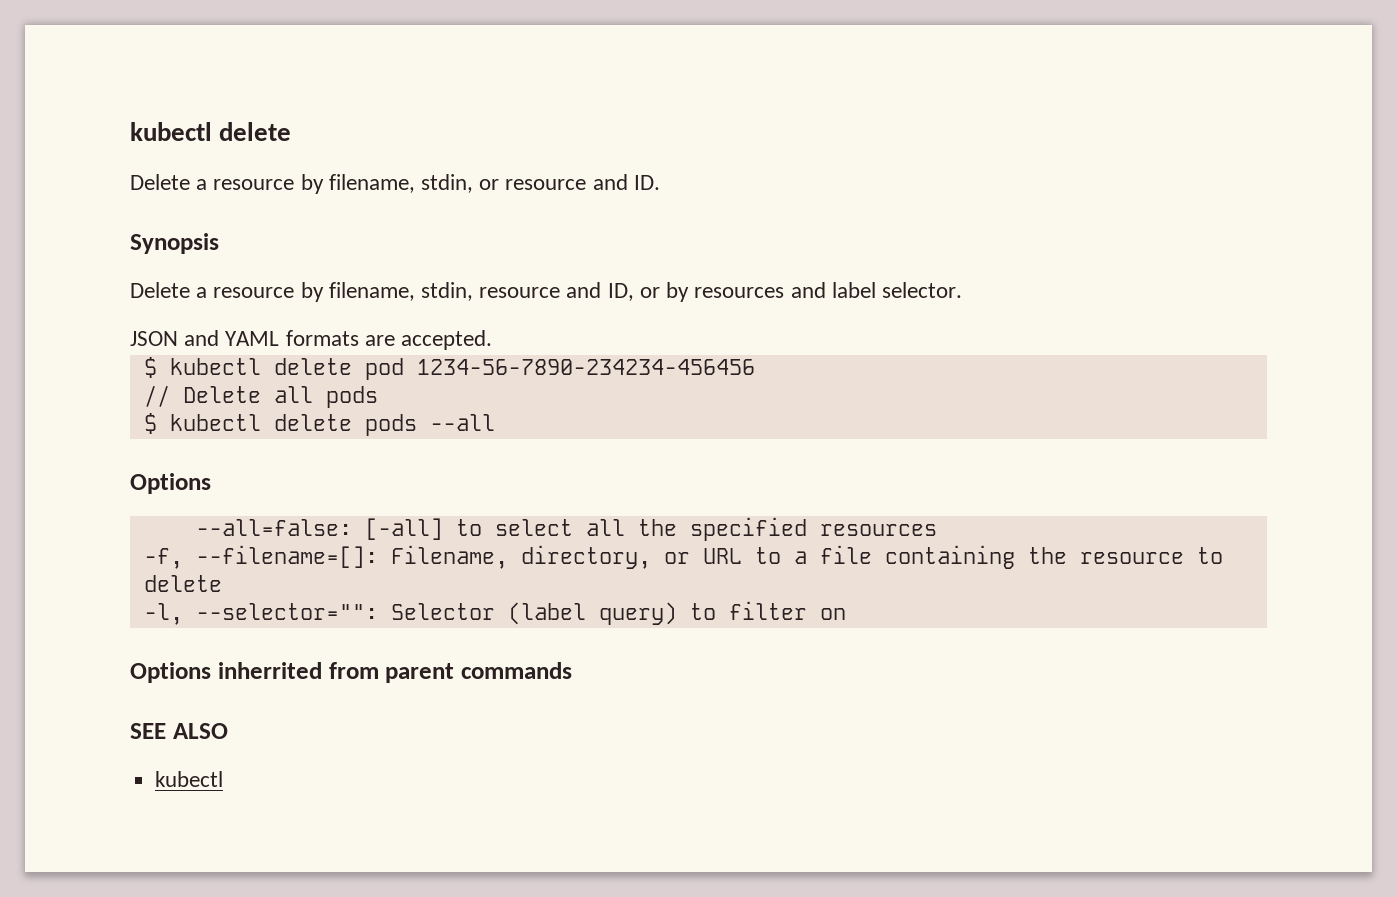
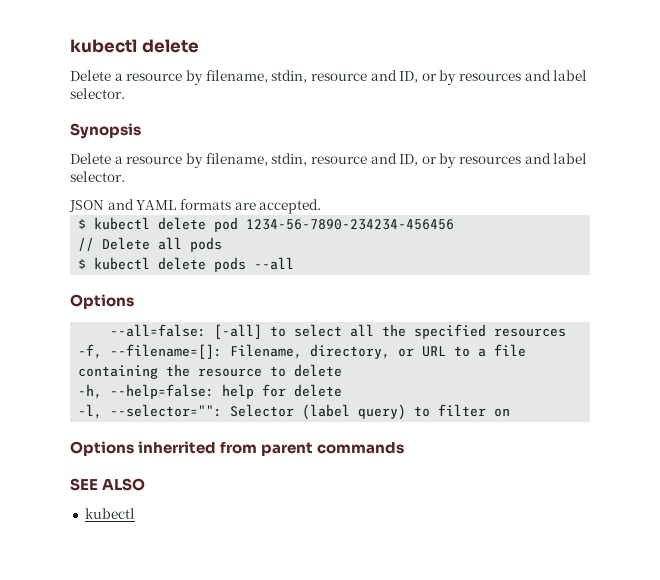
[479,174,660,190] or resource and ID. -> [310,70,588,85] [70,88,125,99] resource and ID, or by resources and label selector.
(222, 583) none -> [78,384,343,399] // -h, --help=false: help for delete

